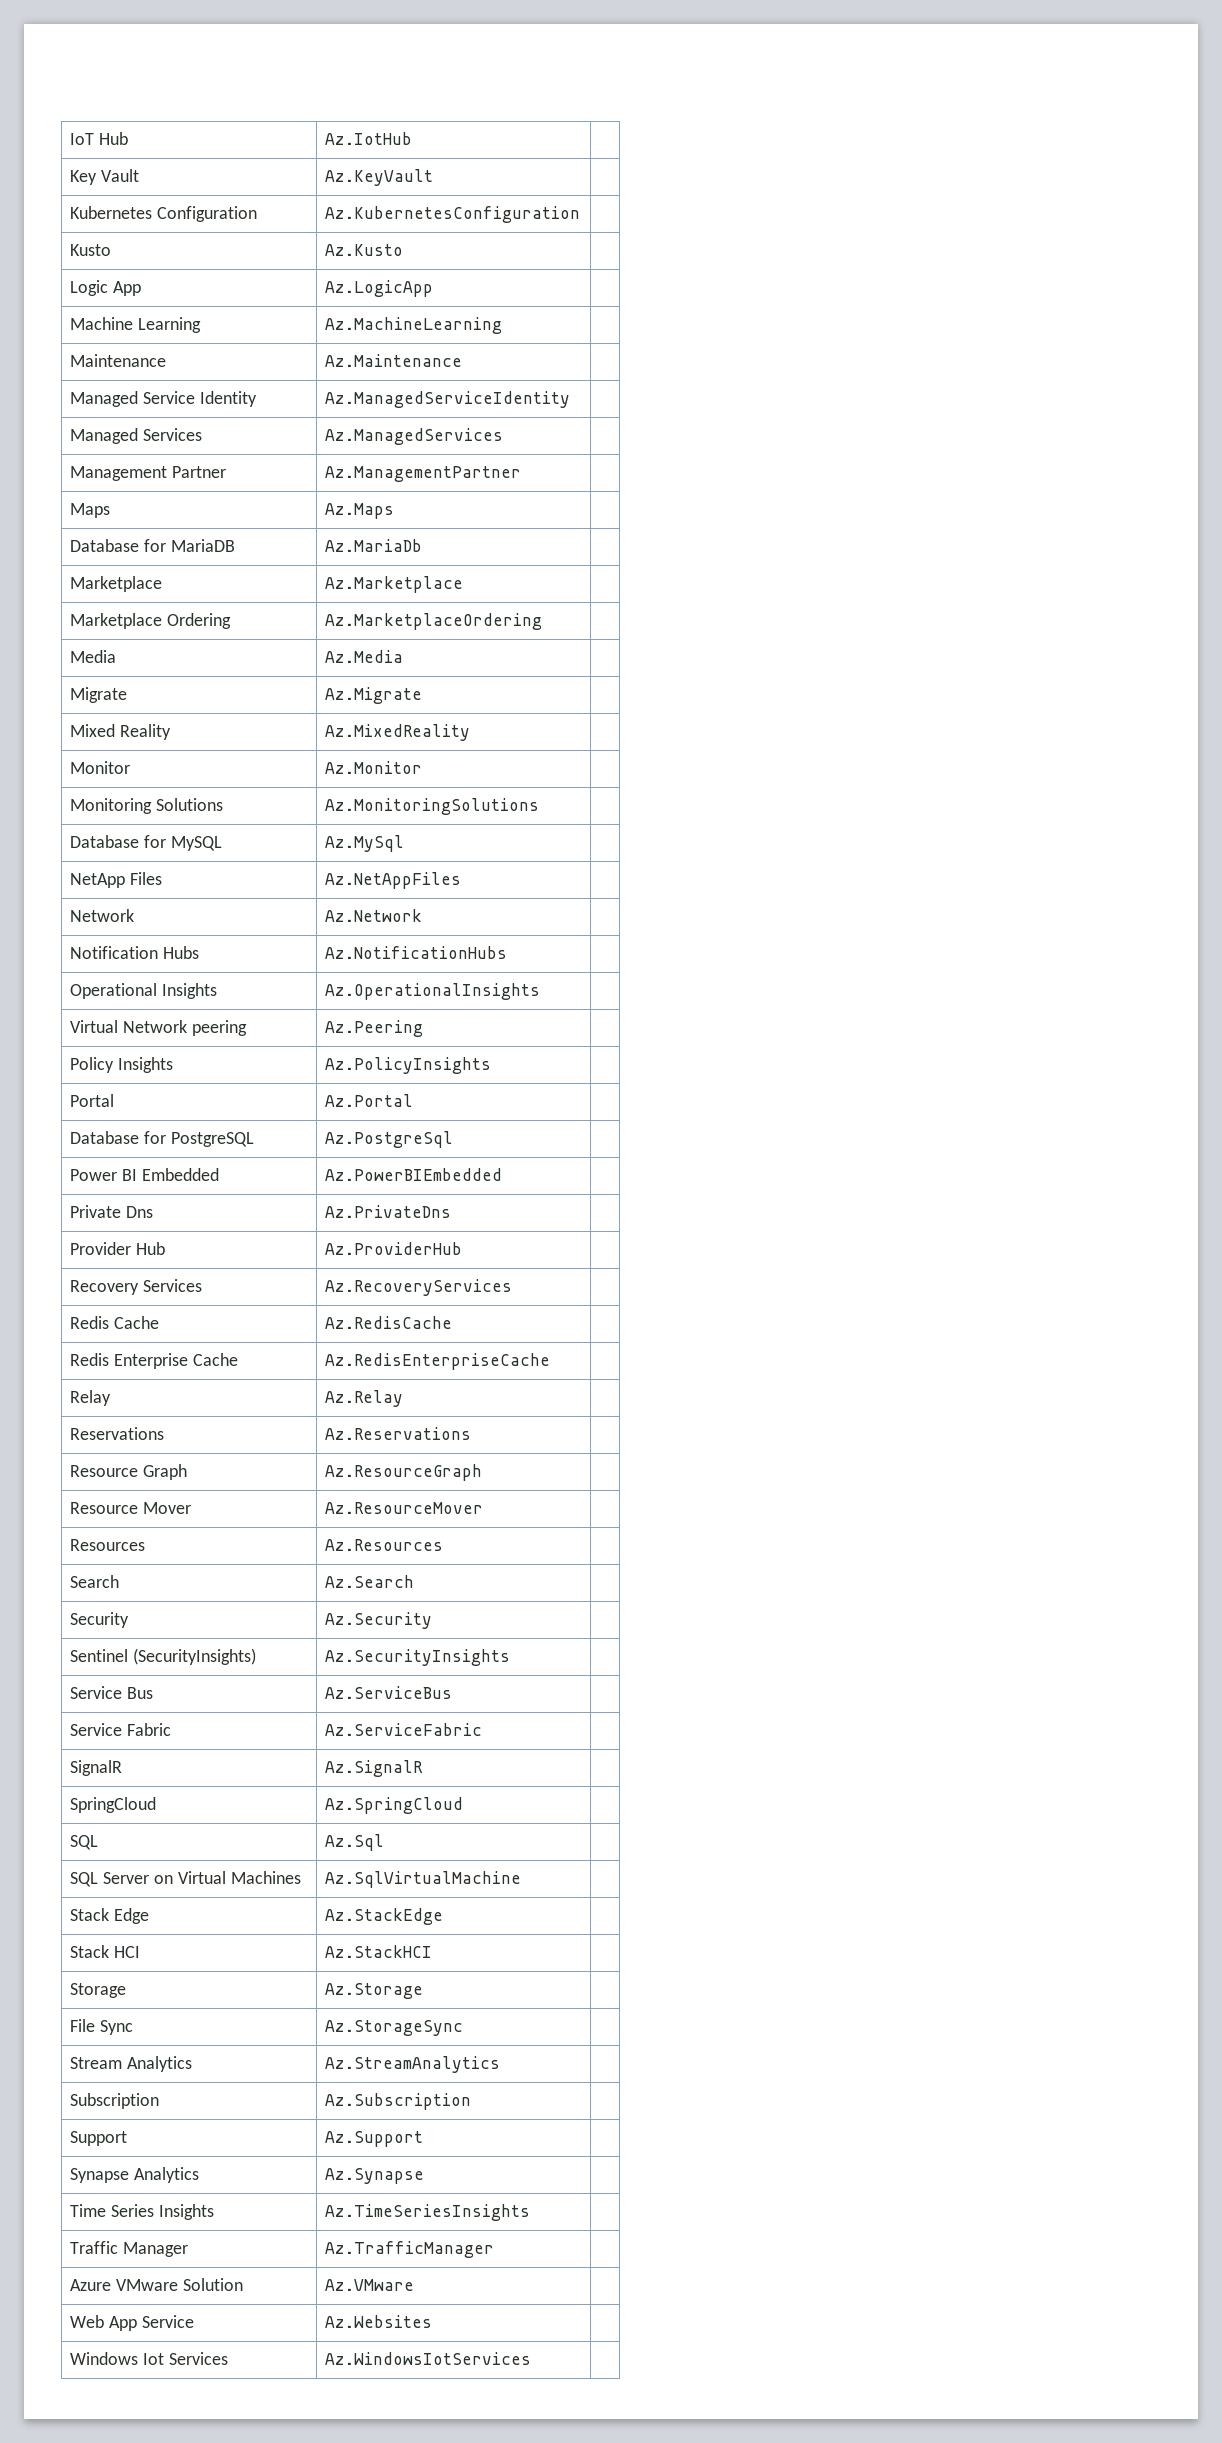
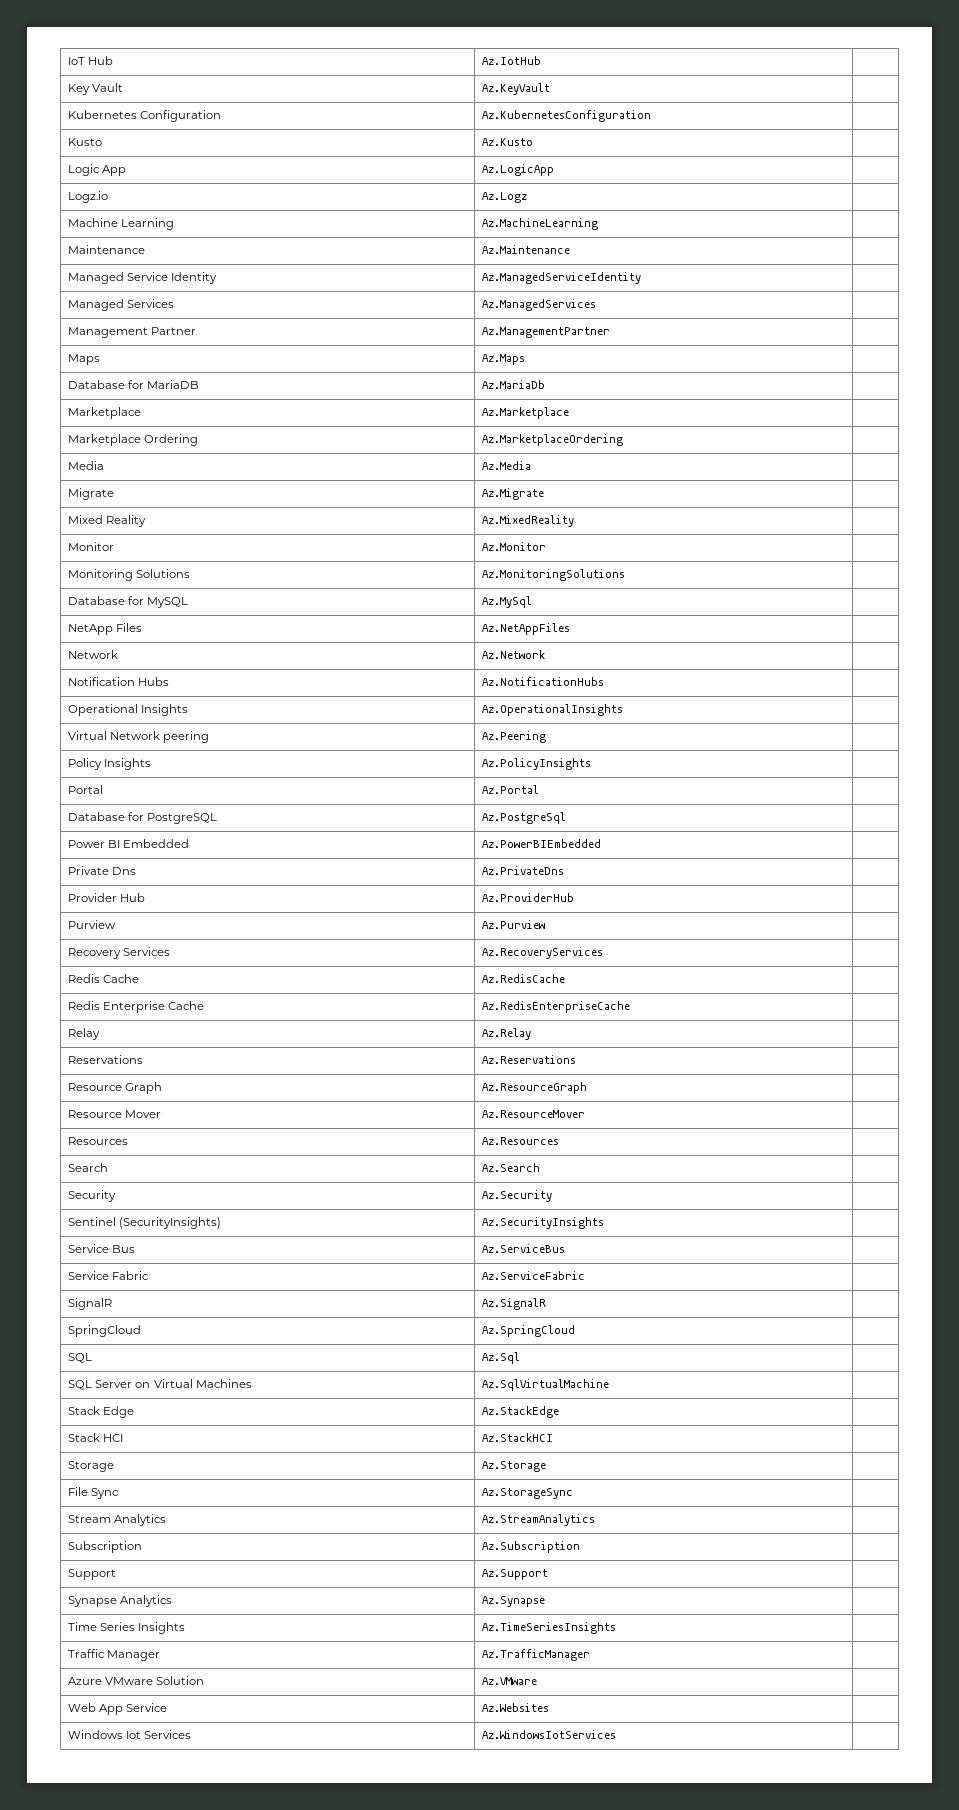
(434, 288) none -> [68,191,109,203] [482,192,528,203] // Logz.io | Az.Logz |
(463, 1248) none -> [68,920,117,929] [482,920,546,929] // Purview | Az.Purview |

